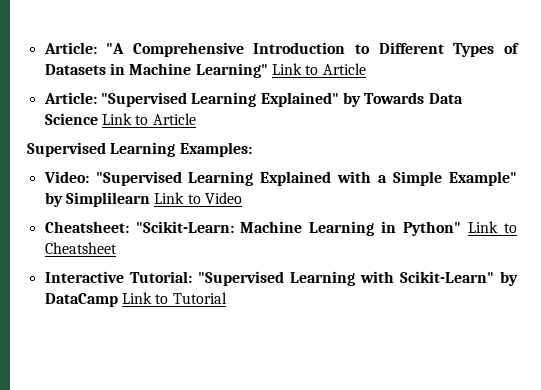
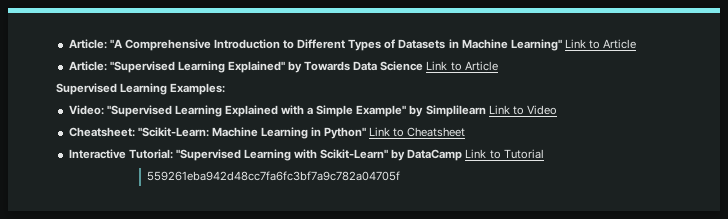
(227, 298) none -> [147,171,401,181] // 559261eba942d48cc7fa6fc3bf7a9c782a04705f

